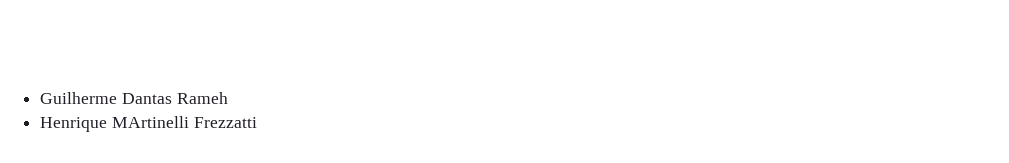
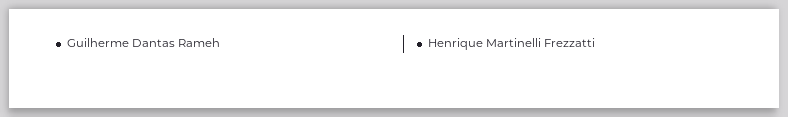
[111,116,189,128] MArtinelli -> [485,38,541,47] Martinelli

